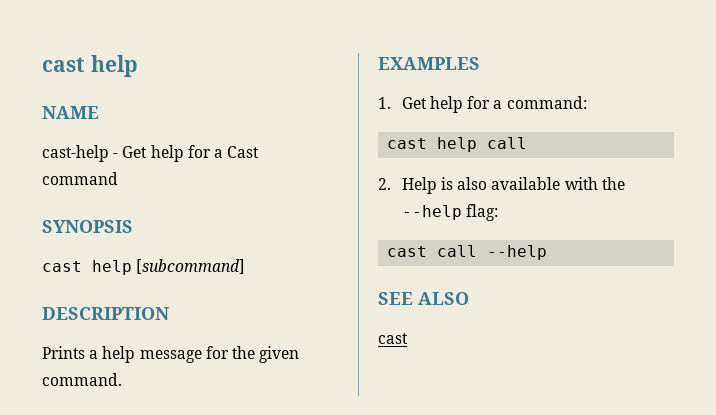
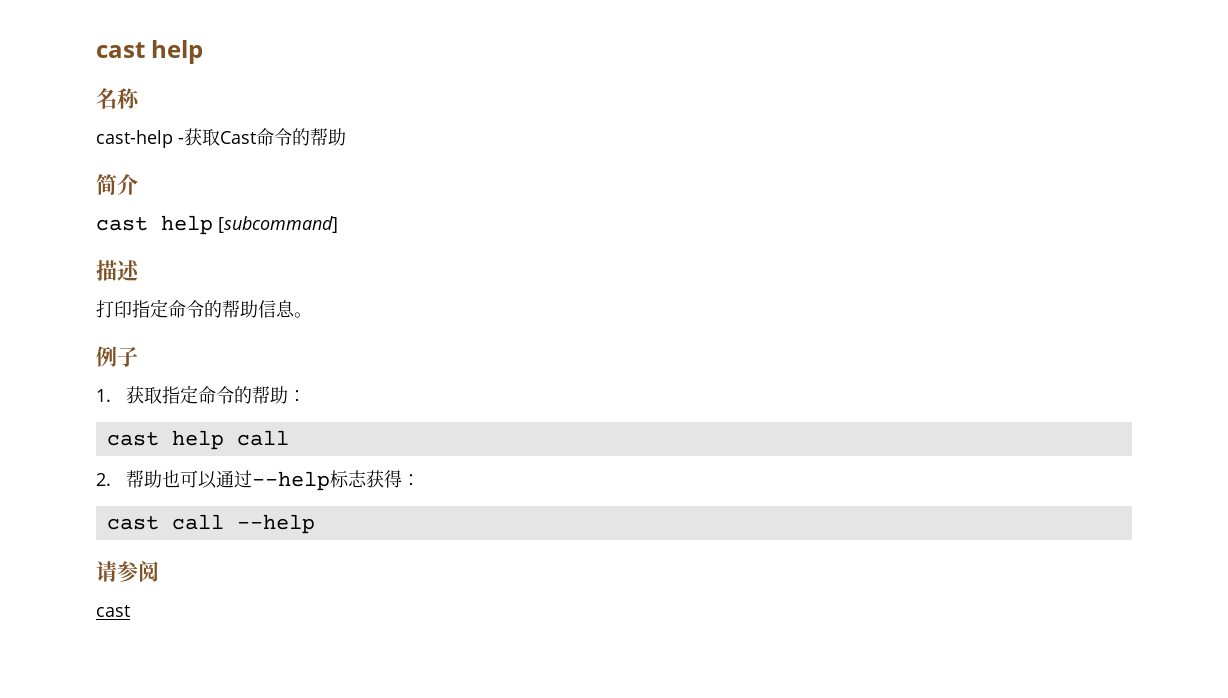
[42,106,99,119] NAME -> [96,88,140,109] 名称
[122,145,260,162] [42,172,118,185] [42,220,133,233] [42,259,246,275] [42,307,169,320] [42,346,300,363] [42,373,122,386] [378,57,480,70] [378,96,587,113] [387,137,528,152] [378,177,625,194] [401,204,498,221] Get help for a Cast command // SYNOPSIS // cast help [subcommand] // DESCRIPTION // Prints a help message for the given command. // EXAMPLES // 1. Get help for a command: // cast help call // 2. Help is also available with the --help flag: -> [184,128,346,146] [96,174,138,195] [96,215,338,235] [96,260,140,281] [96,299,312,318] [96,346,138,367] [96,385,306,404] [106,430,289,450] [96,470,420,491] 获取Cast命令的帮助 // 简介 // cast help [subcommand] // 描述 // 打印指定命令的帮助信息。 // 例子 // 1.获取指定命令的帮助： // cast help call // 2.帮助也可以通过--help标志获得：
[378,292,469,305] SEE ALSO -> [96,561,159,582] 请参阅

